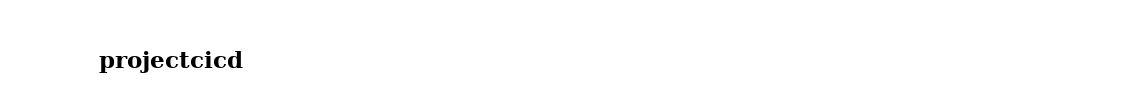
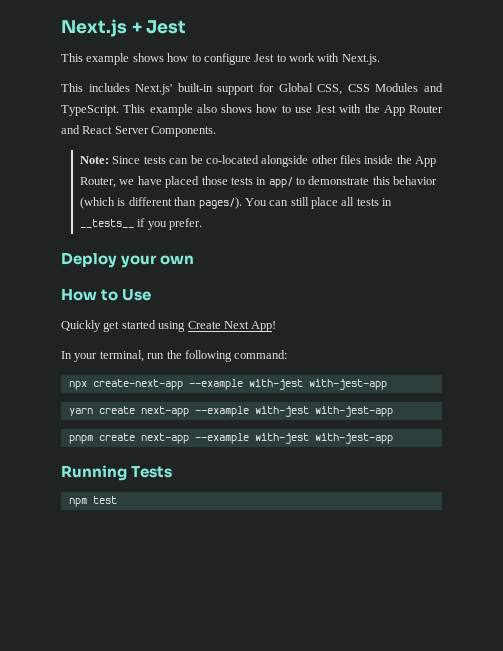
[99,51,243,73] projectcicd -> [61,19,187,37] [61,53,380,65] [61,83,444,95] [61,104,443,116] [61,125,217,137] [80,155,437,167] [80,176,438,188] [80,197,393,209] [80,218,203,230] [61,252,195,268] [61,289,152,301] [61,320,277,332] [61,350,288,362] [68,379,387,390] [68,406,393,417] [68,433,393,444] [61,465,173,481] [68,496,117,507] Next.js + Jest // This example shows how to configure Jest to work with Next.js. // This includes Next.js' built-in support for Global CSS, CSS Modules and TypeScript. This example also shows how to use Jest with the App Router and React Server Components. // Note: Since tests can be co-located alongside other files inside the App Router, we have placed those tests in app/ to demonstrate this behavior (which is different than pages/). You can still place all tests in __tests__ if you prefer. // Deploy your own // How to Use // Quickly get started using Create Next App! // In your terminal, run the following command: // npx create-next-app --example with-jest with-jest-app // yarn create next-app --example with-jest with-jest-app // pnpm create next-app --example with-jest with-jest-app // Running Tests // npm test

